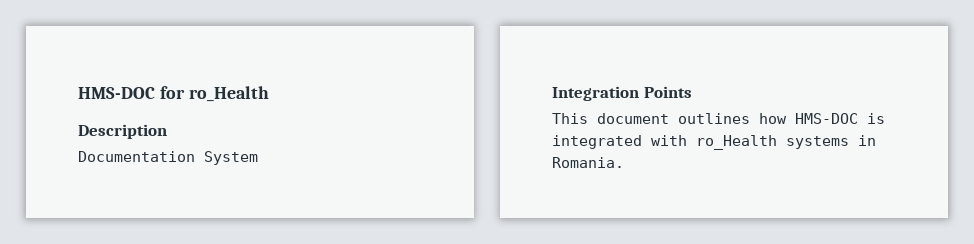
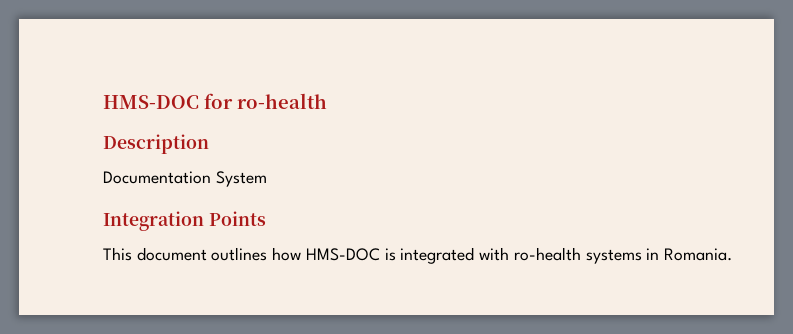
[188,86,269,102] ro_Health -> [237,93,327,109] ro-health
[696,135,777,150] ro_Health -> [513,247,581,261] ro-health

